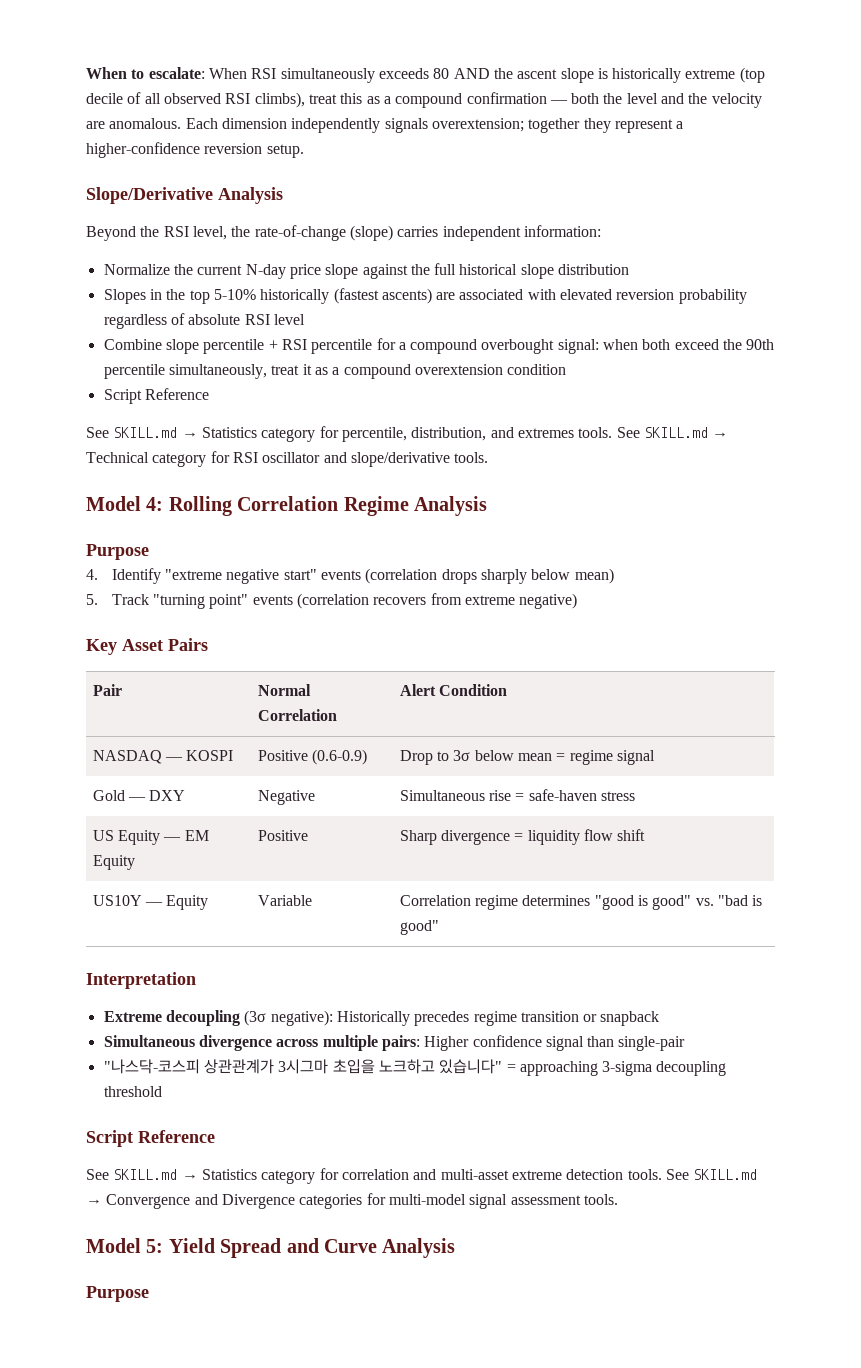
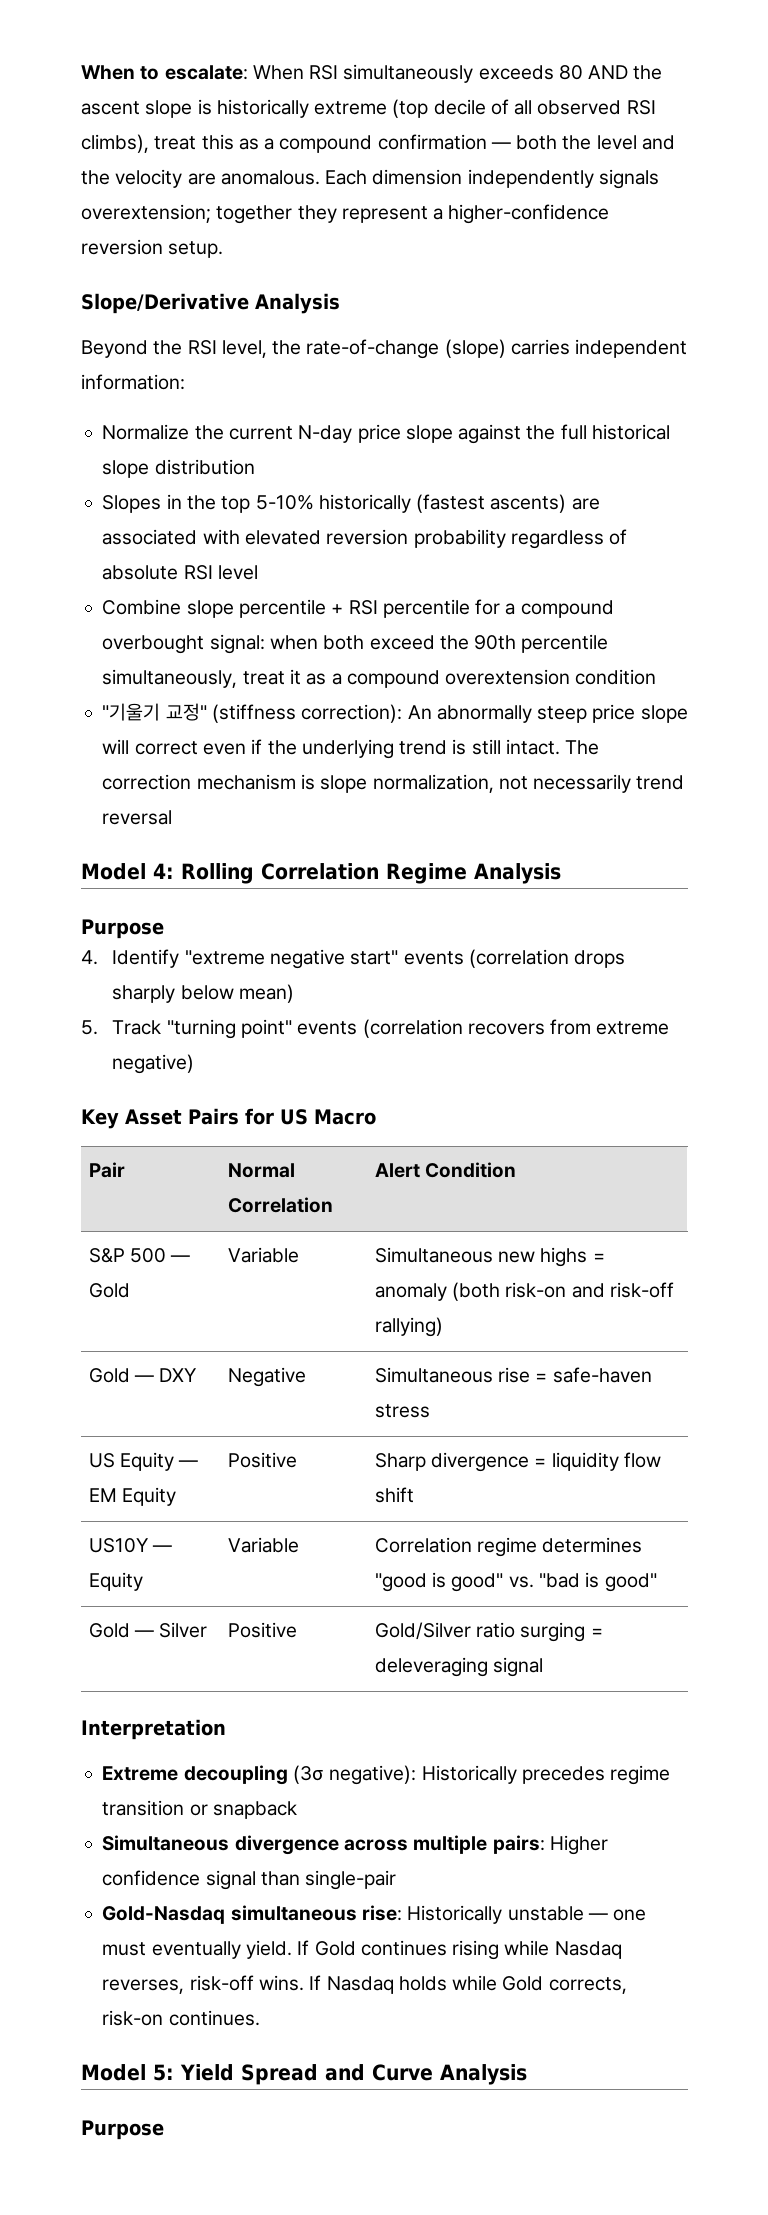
[103,388,209,404] [86,426,729,442] [86,451,489,467] Script Reference // See SKILL.md → Statistics category for percentile, distribution, and extremes tools. See SKILL.md → Technical category for RSI oscillator and slope/derivative tools. -> [102,703,688,723] [102,739,600,759] [102,774,685,793] [102,810,173,825] "기울기 교정" (stiffness correction): An abnormally steep price slope will correct even if the underlying trend is still intact. The correction mechanism is slope normalization, not necessarily trend reversal
(208, 644) none -> [245,1108,376,1125] for US Macro
[92,750,234,764] [257,749,368,765] [399,750,655,765] NASDAQ — KOSPI | Positive (0.6-0.9) | Drop to 3σ below mean = regime signal -> [88,1248,191,1263] [88,1283,130,1298] [227,1247,299,1263] [374,1247,605,1267] [374,1282,674,1301] [374,1317,443,1337] S&P 500 — Gold | Variable | Simultaneous new highs = anomaly (both risk-on and risk-off rallying)
(439, 927) none -> [88,1622,208,1638] [227,1622,297,1638] [374,1622,603,1642] [374,1657,544,1677] // Gold — Silver | Positive | Gold/Silver ratio surging = deleveraging signal
[103,1059,727,1076] [103,1086,162,1097] [86,1130,215,1147] [86,1168,758,1184] [86,1193,618,1209] "나스닥-코스피 상관관계가 3시그마 초입을 노크하고 있습니다" = approaching 3-sigma decoupling threshold // Script Reference // See SKILL.md → Statistics category for correlation and multi-asset extreme detection tools. See SKILL.md → Convergence and Divergence categories for multi-model signal assessment tools. -> [102,1905,647,1924] [102,1940,622,1960] [102,1975,627,1994] [102,2010,260,2026] Gold-Nasdaq simultaneous rise: Historically unstable — one must eventually yield. If Gold continues rising while Nasdaq reverses, risk-off wins. If Nasdaq holds while Gold corrects, risk-on continues.

